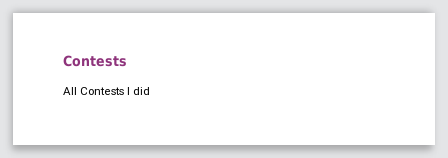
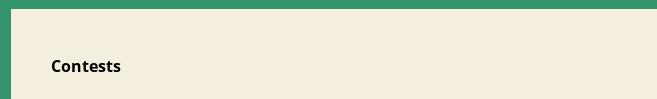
[63,55,127,67] [63,87,151,95] Contests // All Contests I did -> [51,60,121,72] Contests

